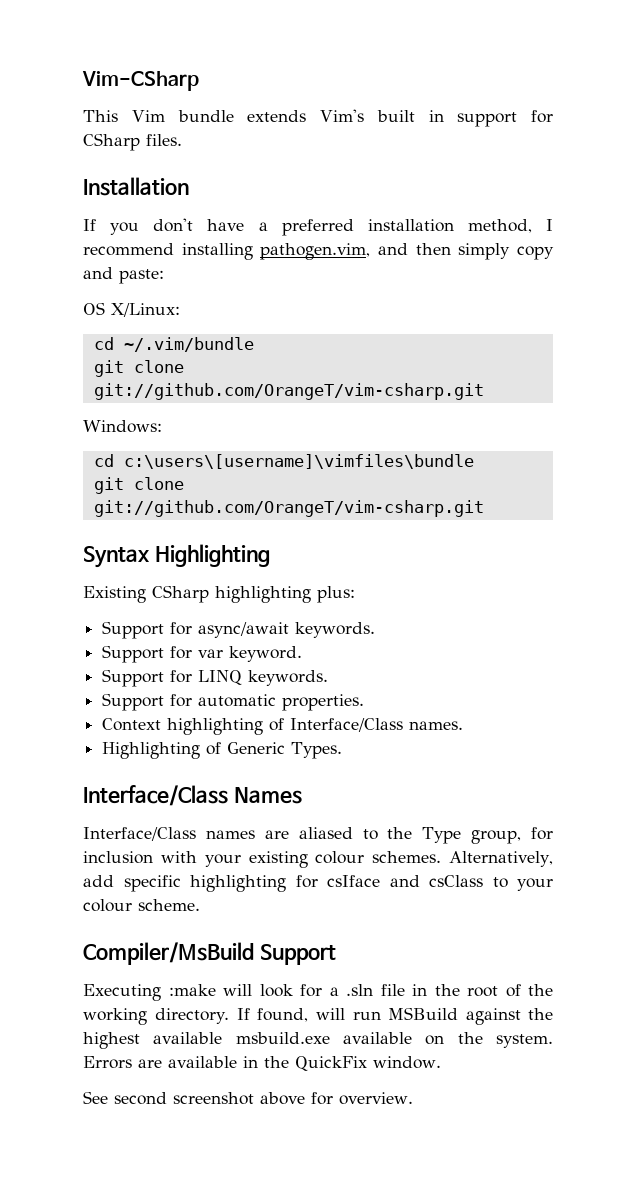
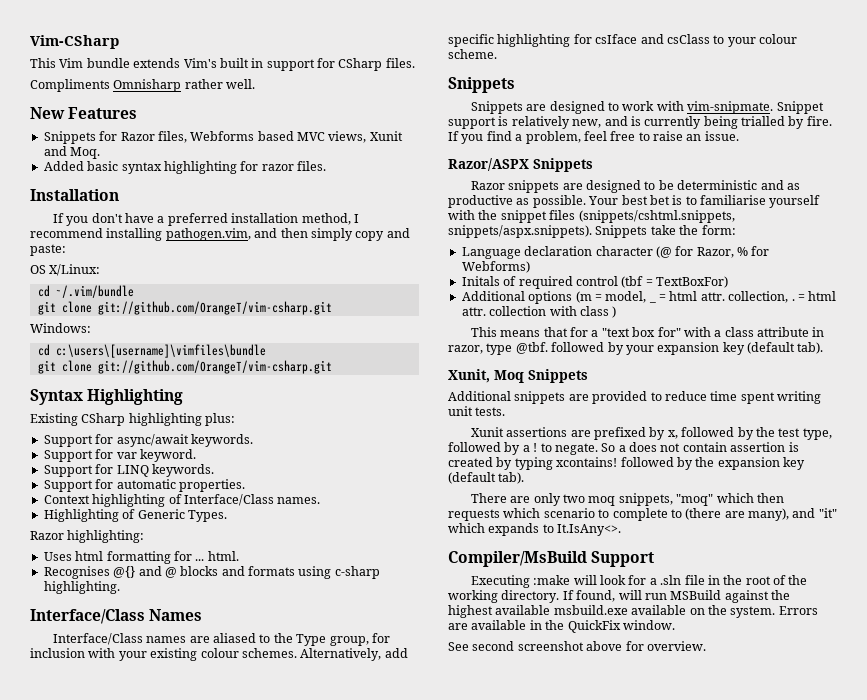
(182, 140) none -> [30,79,256,92] [30,107,138,119] [43,131,403,144] [43,146,101,159] [43,161,326,174] // Compliments Omnisharp rather well. // New Features // Snippets for Razor files, Webforms based MVC views, Xunit and Moq. // Added basic syntax highlighting for razor files.
(343, 750) none -> [30,530,145,543] [43,551,239,564] [43,566,380,579] [43,581,120,594] // Razor highlighting: // Uses html formatting for ... html. // Recognises @{} and @ blocks and formats using c-sharp highlighting.
(200, 905) none -> [448,77,515,93] [470,101,824,114] [448,116,832,129] [448,131,739,144] [448,158,593,172] [470,180,800,193] [448,195,821,208] [448,210,735,223] [448,225,736,238] [461,246,770,259] [461,261,530,273] [461,276,728,289] [461,291,656,304] [659,291,837,303] [461,306,617,318] [470,327,825,337] [448,342,824,355] [448,369,588,383] [448,391,821,404] [448,406,506,416] [470,427,832,440] [448,442,799,455] [448,457,805,470] [448,472,525,484] [470,493,784,506] [448,508,837,521] [448,523,622,536] // Snippets // Snippets are designed to work with vim-snipmate. Snippet support is relatively new, and is currently being trialled by fire. If you find a problem, feel free to raise an issue. // Razor/ASPX Snippets // Razor snippets are designed to be deterministic and as productive as possible. Your best bet is to familiarise yourself with the snippet files (snippets/cshtml.snippets, snippets/aspx.snippets). Snippets take the form: // Language declaration character (@ for Razor, % for Webforms) // Initals of required control (tbf = TextBoxFor) // Additional options (m = model, _ = html attr. collection, . = html attr. collection with class ) // This means that for a "text box for" with a class attribute in razor, type @tbf. followed by your expansion key (default tab). // Xunit, Moq Snippets // Additional snippets are provided to reduce time spent writing unit tests. // Xunit assertions are prefixed by x, followed by the test type, followed by a ! to negate. So a does not contain assertion is created by typing xcontains! followed by the expansion key (default tab). // There are only two moq snippets, "moq" which then requests which scenario to complete to (there are many), and "it" which expands to It.IsAny<>.

